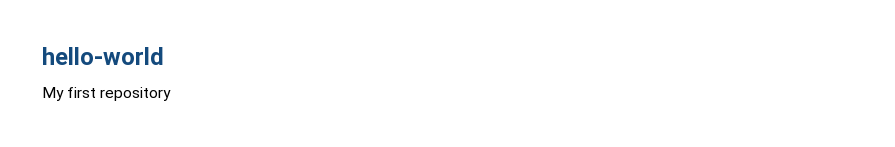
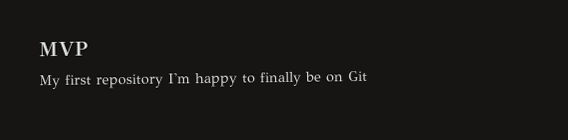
[42,47,164,65] hello-world -> [38,41,88,57] MVP
(172, 94) none -> [168,70,368,88] I'm happy to finally be on Git

